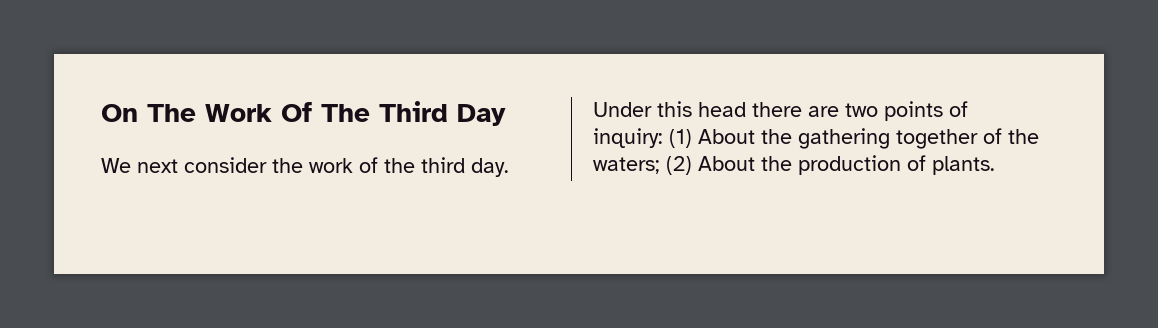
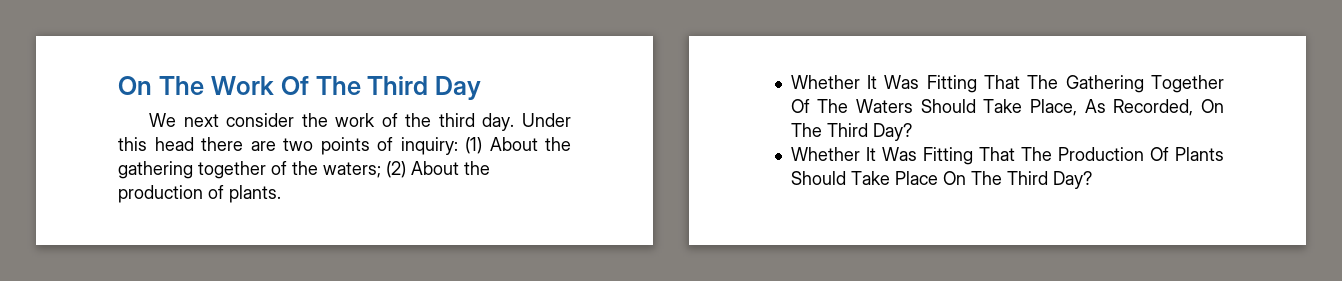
(995, 165) none -> [790,75,1224,93] [790,99,1224,116] [790,123,912,141] [790,147,1224,165] [790,171,1092,189] // Whether It Was Fitting That The Gathering Together Of The Waters Should Take Place, As Recorded, On The Third Day? // Whether It Was Fitting That The Production Of Plants Should Take Place On The Third Day?

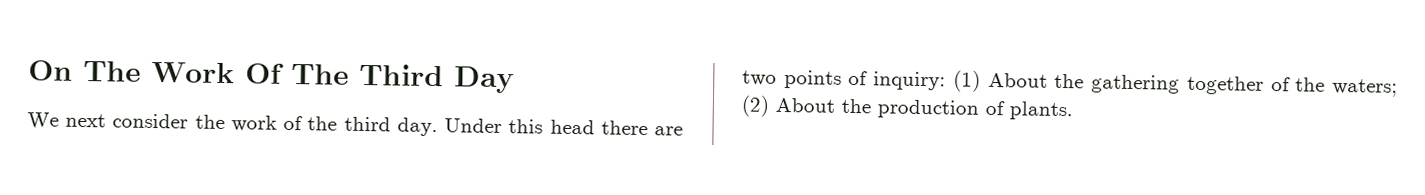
[790,75,1224,93] [790,99,1224,116] [790,123,912,141] [790,147,1224,165] [790,171,1092,189] // Whether It Was Fitting That The Gathering Together Of The Waters Should Take Place, As Recorded, On The Third Day? // Whether It Was Fitting That The Production Of Plants Should Take Place On The Third Day? -> (1073, 111) none

